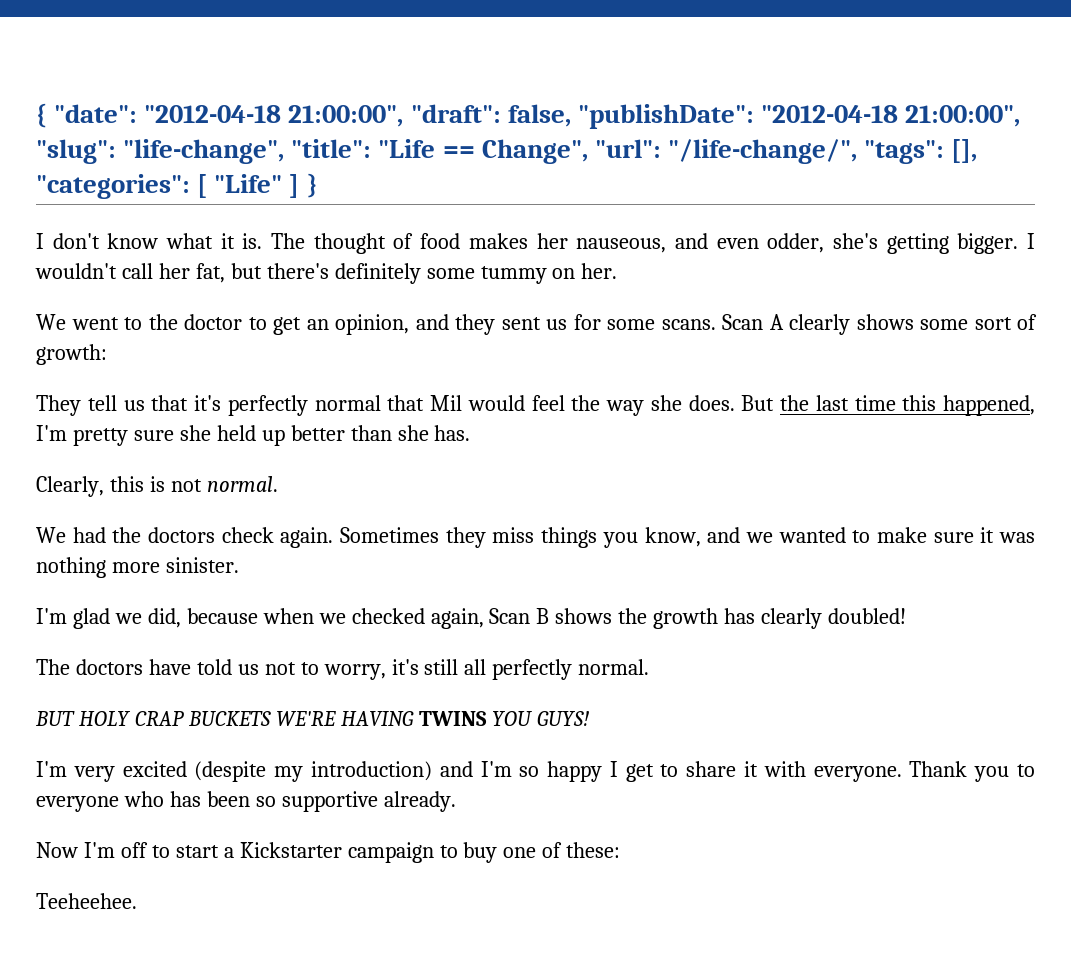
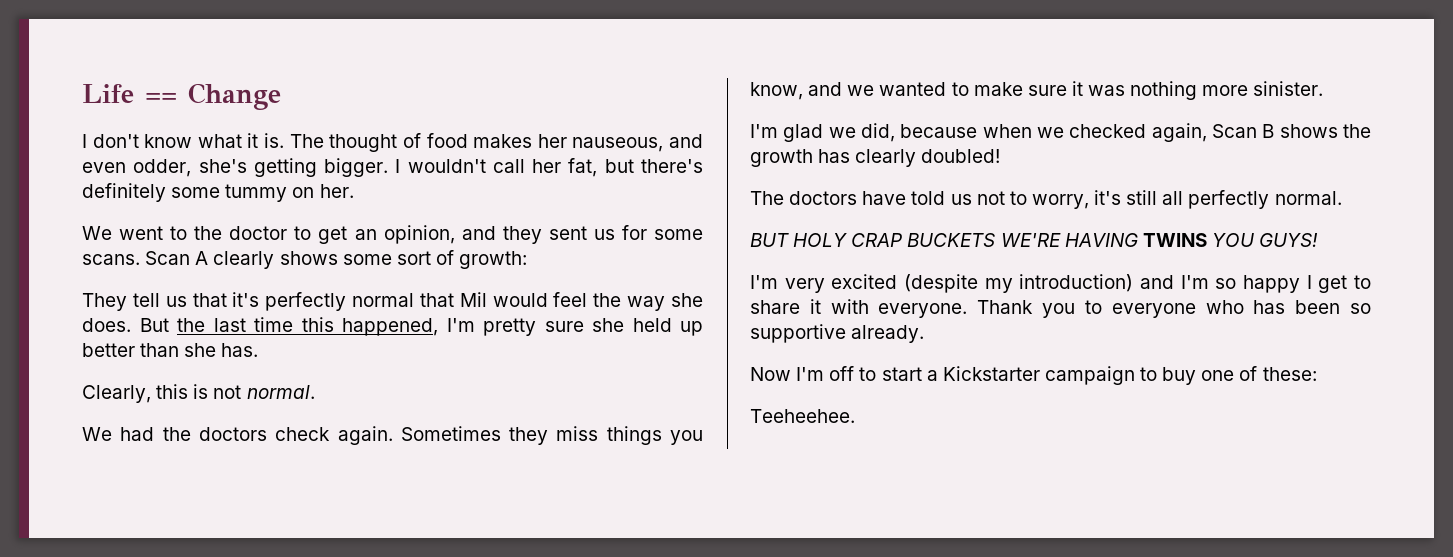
[36,103,1021,129] [36,139,978,164] [36,173,318,199] { "date": "2012-04-18 21:00:00", "draft": false, "publishDate": "2012-04-18 21:00:00", "slug": "life-change", "title": "Life == Change", "url": "/life-change/", "tags": [], "categories": [ "Life" ] } -> [82,83,281,110] Life == Change

